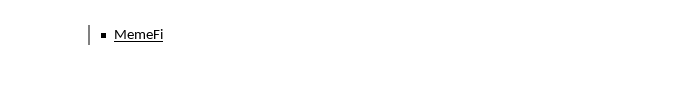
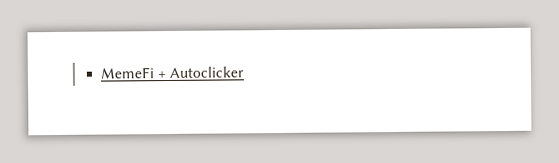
(164, 34) none -> [156,66,244,79] + Autoclicker

